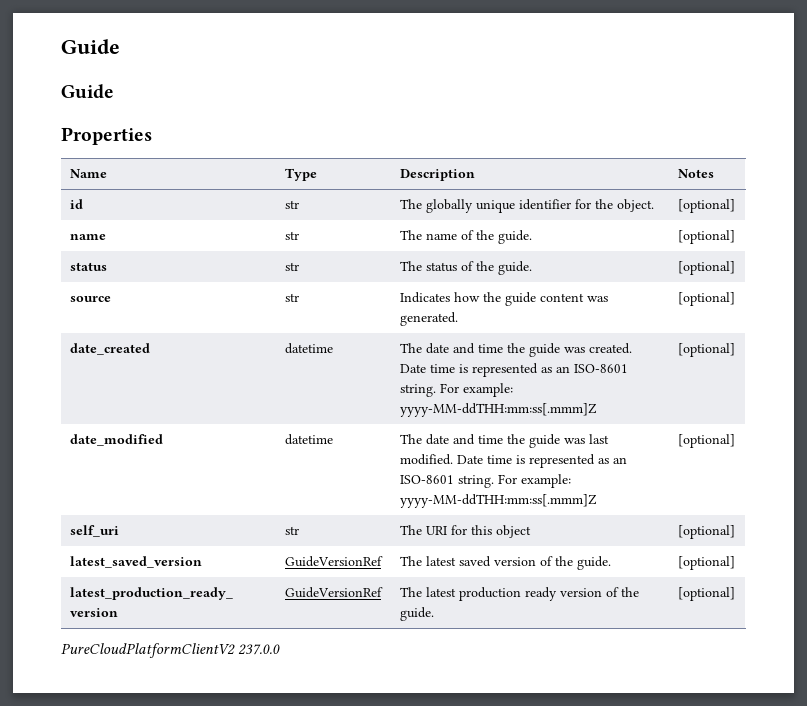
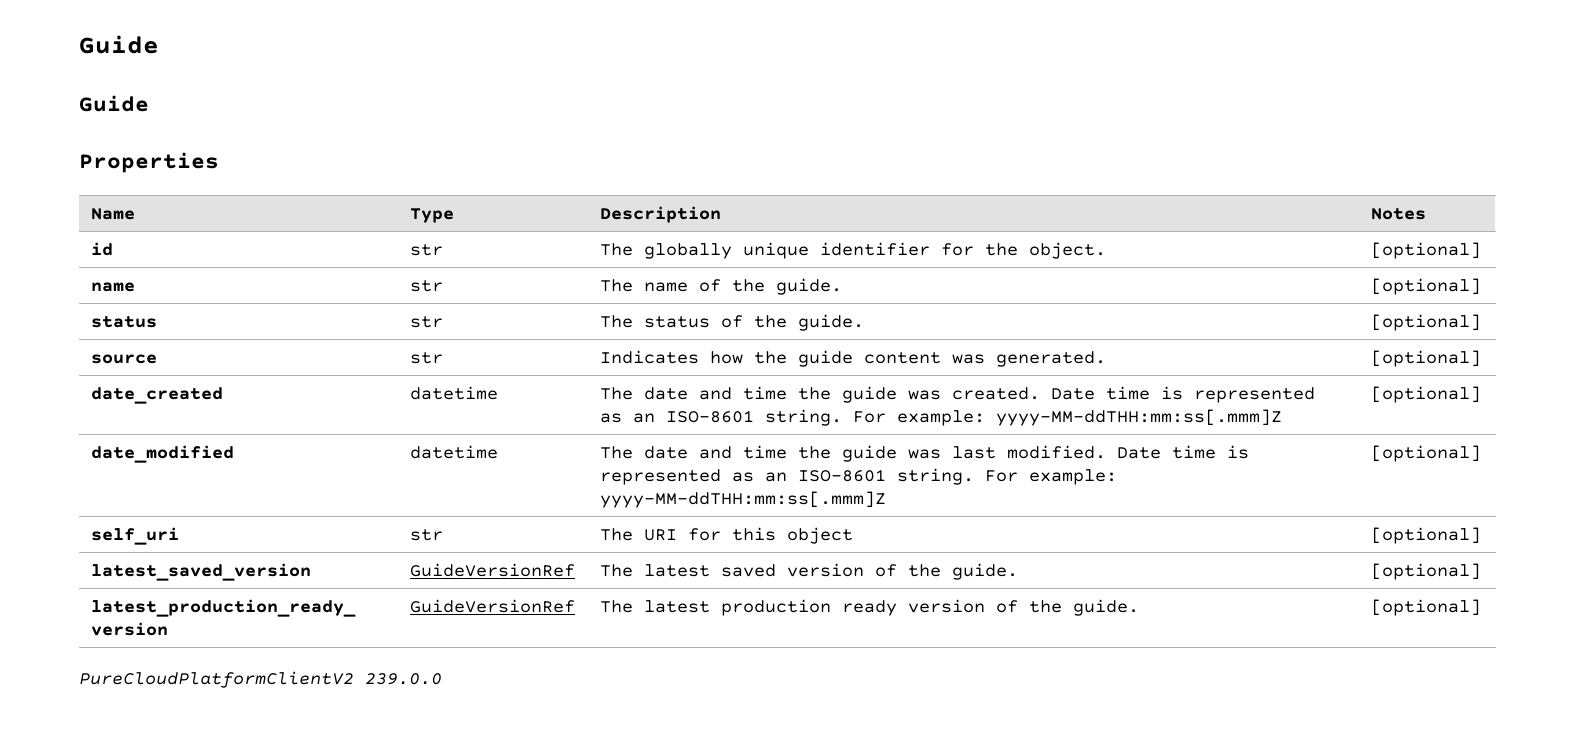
[238,644,281,655] 237.0.0 -> [365,673,442,685] 239.0.0

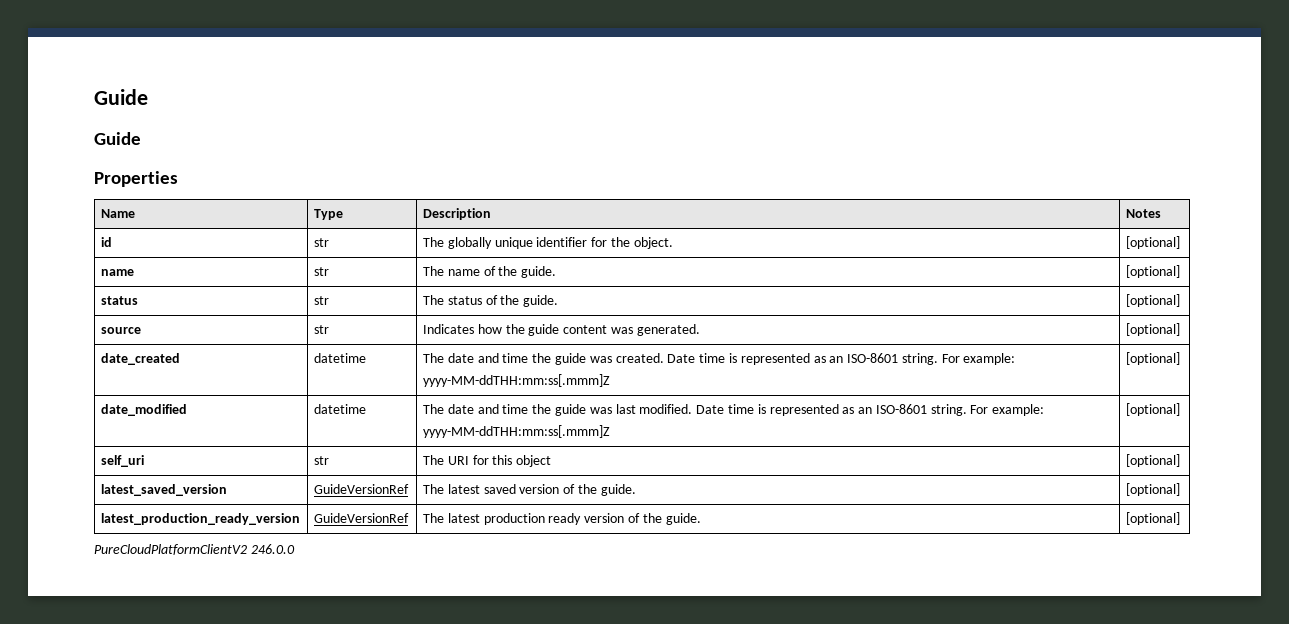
[365,673,442,685] 239.0.0 -> [250,544,295,554] 246.0.0

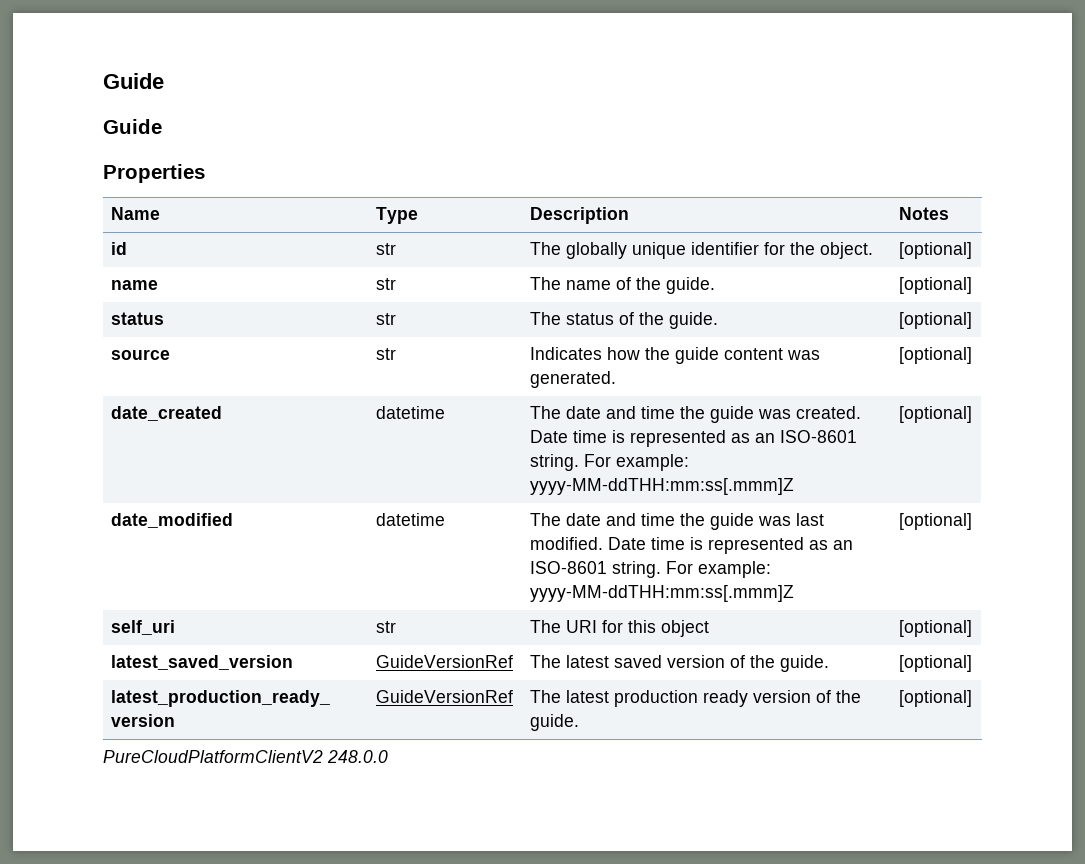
[250,544,295,554] 246.0.0 -> [327,750,388,763] 248.0.0

